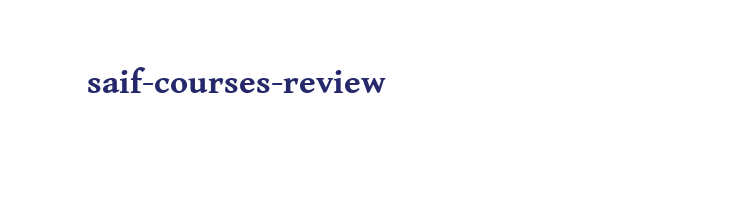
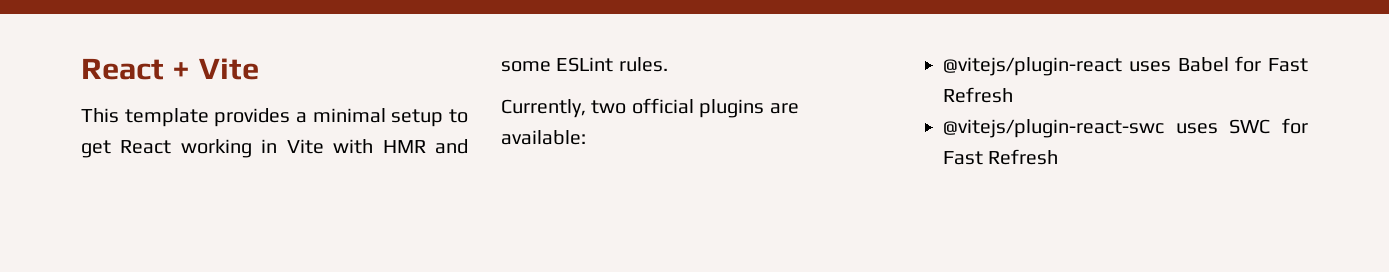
[87,67,386,93] saif-courses-review -> [81,58,259,80] [81,108,468,127] [81,139,468,158] [501,57,668,72] [501,98,799,118] [501,130,586,145] [943,56,1308,76] [943,87,1013,103] [943,118,1308,138] [943,149,1059,165] React + Vite // This template provides a minimal setup to get React working in Vite with HMR and some ESLint rules. // Currently, two official plugins are available: // @vitejs/plugin-react uses Babel for Fast Refresh // @vitejs/plugin-react-swc uses SWC for Fast Refresh

